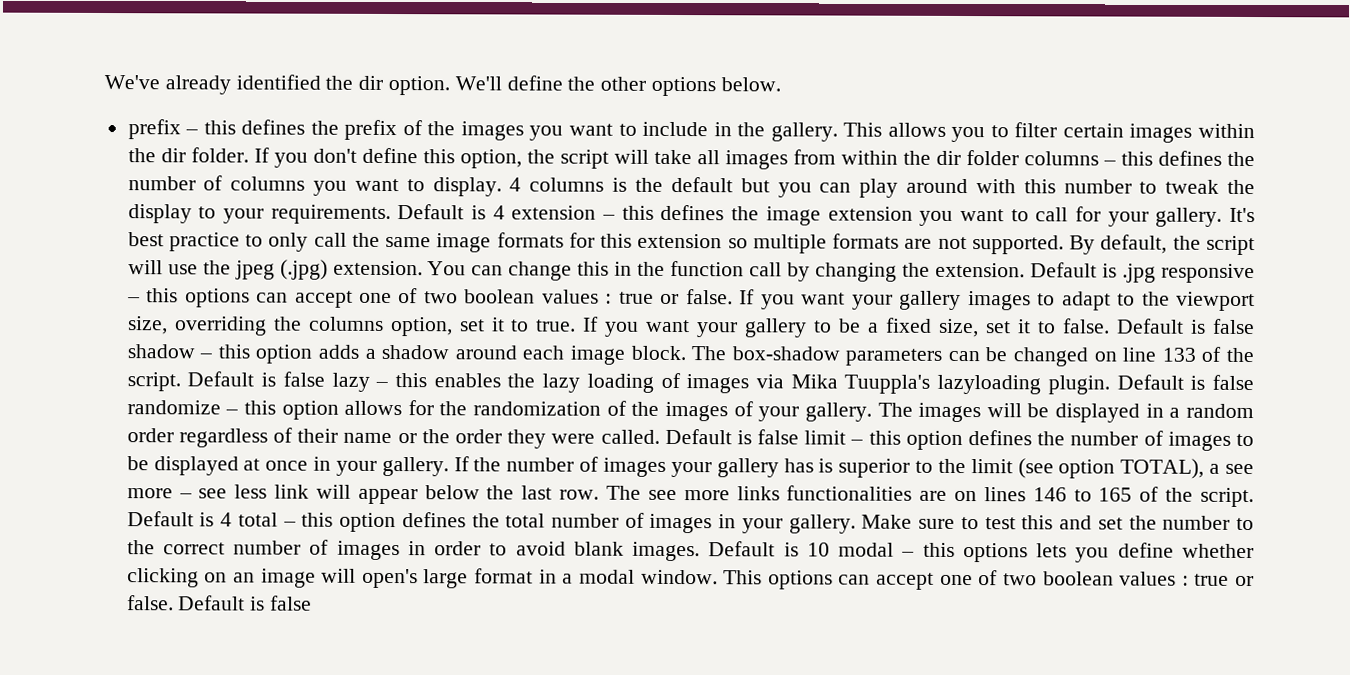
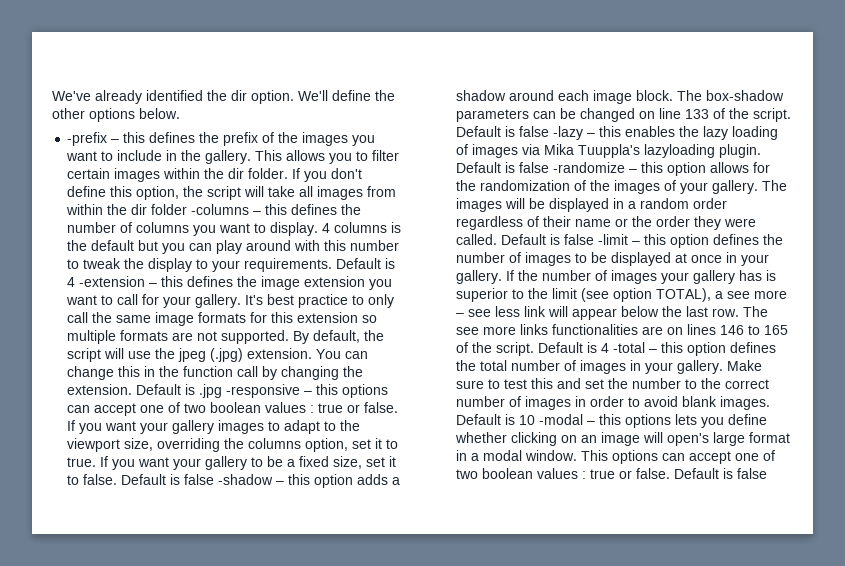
[127,119,181,140] prefix -> [67,132,108,146] -prefix
[1023,151,1099,166] columns -> [191,204,250,215] -columns
[511,205,597,220] extension -> [79,276,146,287] -extension
[1161,263,1255,284] responsive -> [226,384,301,398] -responsive
[126,344,195,359] shadow -> [218,474,274,485] -shadow
[331,372,370,392] lazy -> [553,126,584,140] -lazy
[126,400,221,415] randomize -> [553,162,626,173] -randomize
[804,430,847,445] limit -> [598,234,629,245] -limit
[237,512,278,527] total -> [613,342,646,353] -total
[838,542,895,557] modal -> [539,414,584,425] -modal

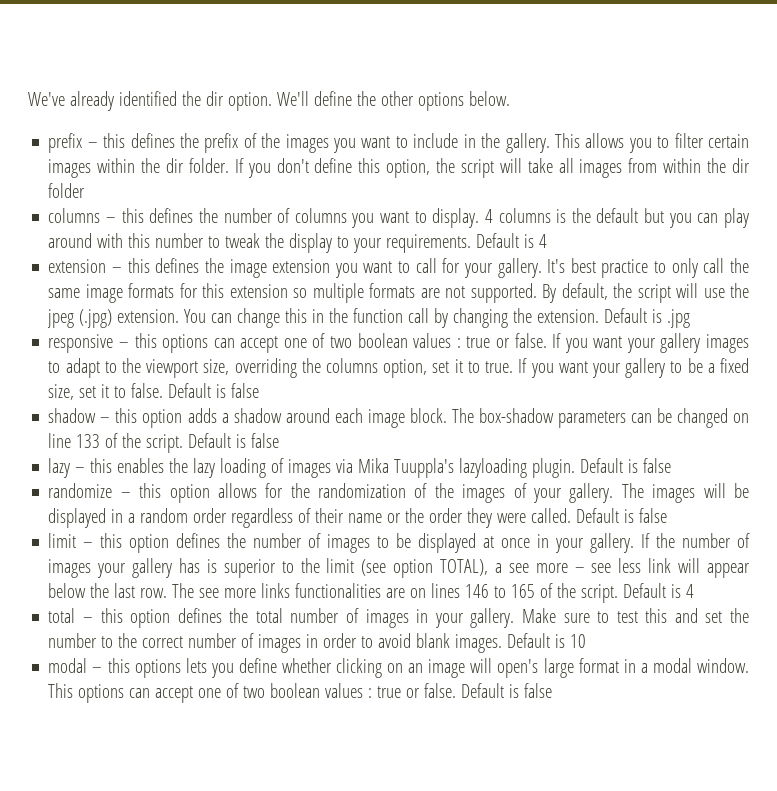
[67,132,108,146] -prefix -> [48,133,83,153] prefix
[191,204,250,215] -columns -> [48,208,101,223] // columns
[79,276,146,287] -extension -> [48,259,107,273] // extension
[226,384,301,398] -responsive -> [48,334,114,353] // responsive
[218,474,274,485] -shadow -> [48,408,97,423] // shadow
[553,126,584,140] -lazy -> [48,458,71,478] // lazy
[553,162,626,173] -randomize -> [48,483,113,498] // randomize
[598,234,629,245] -limit -> [48,533,77,548] // limit
[613,342,646,353] -total -> [48,608,76,623] // total
[539,414,584,425] -modal -> [48,658,88,673] // modal

